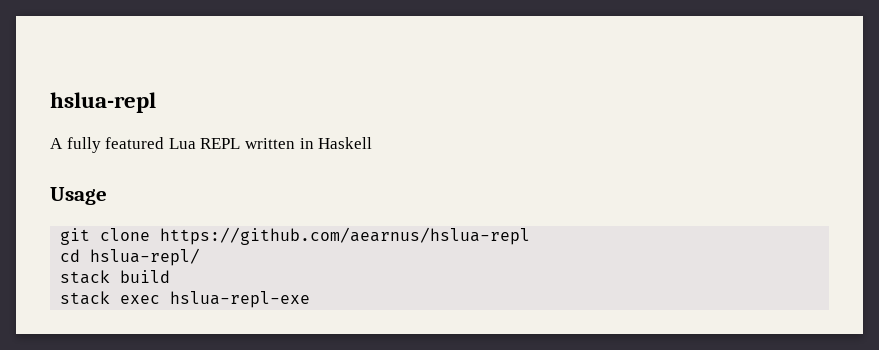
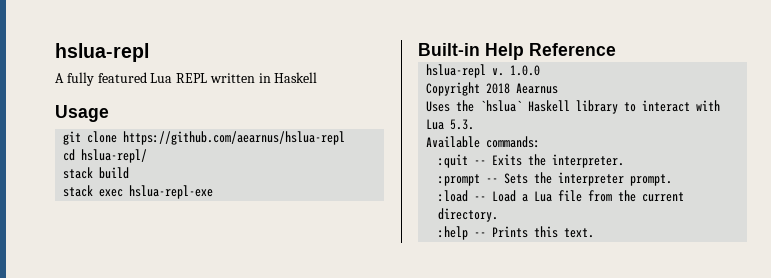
(311, 299) none -> [418,43,616,60] [426,64,541,78] [426,82,559,96] [426,100,721,114] [426,119,475,130] [426,136,541,148] [438,154,625,168] [438,172,673,186] [438,190,685,202] [438,208,499,222] [438,226,595,240] // Built-in Help Reference // hslua-repl v. 1.0.0 // Copyright 2018 Aearnus // Uses the `hslua` Haskell library to interact with Lua 5.3. // Available commands: // :quit -- Exits the interpreter. // :prompt -- Sets the interpreter prompt. // :load -- Load a Lua file from the current directory. // :help -- Prints this text.

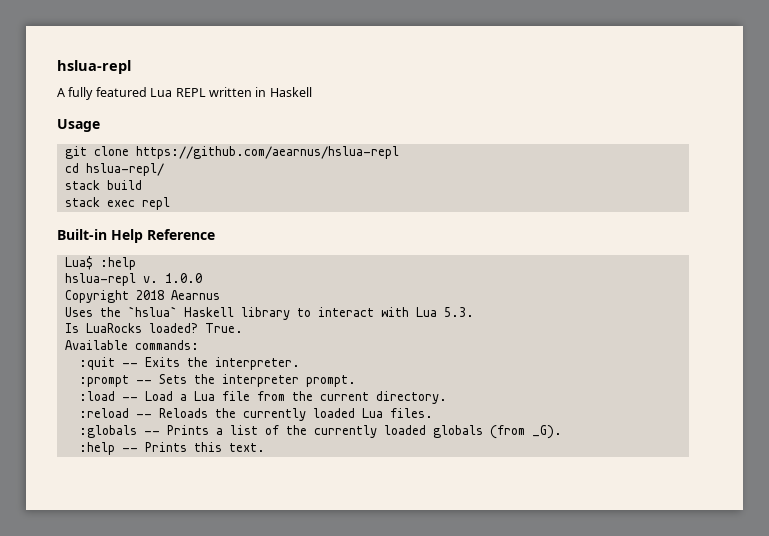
[129,185,214,199] hslua-repl-exe -> [141,197,170,210] repl
(616, 49) none -> [64,256,136,270] // Lua$ :help
(475, 124) none -> [64,323,243,333] // Is LuaRocks loaded? True.
(499, 215) none -> [78,408,433,421] [78,425,562,439] // :reload -- Reloads the currently loaded Lua files. // :globals -- Prints a list of the currently loaded globals (from _G).

